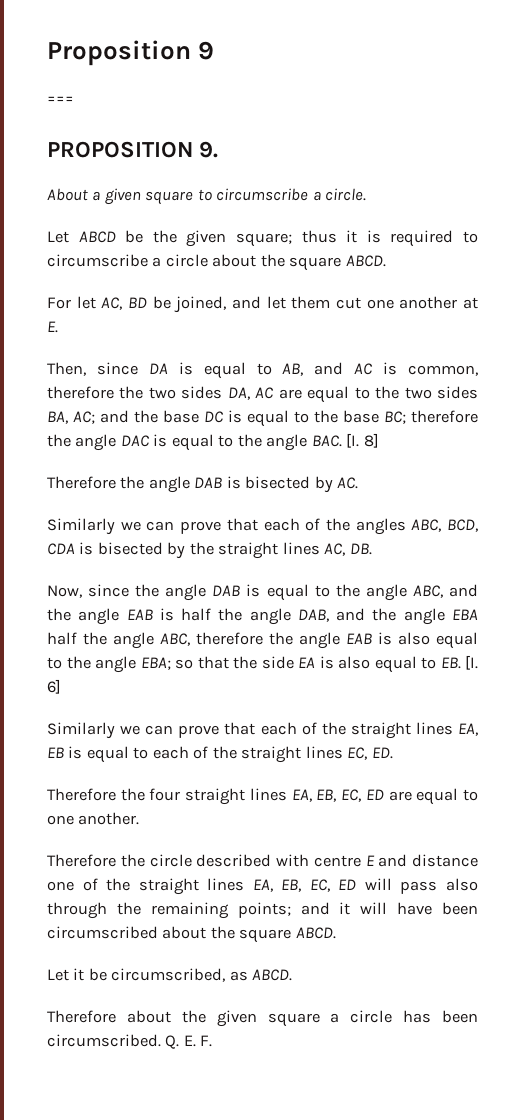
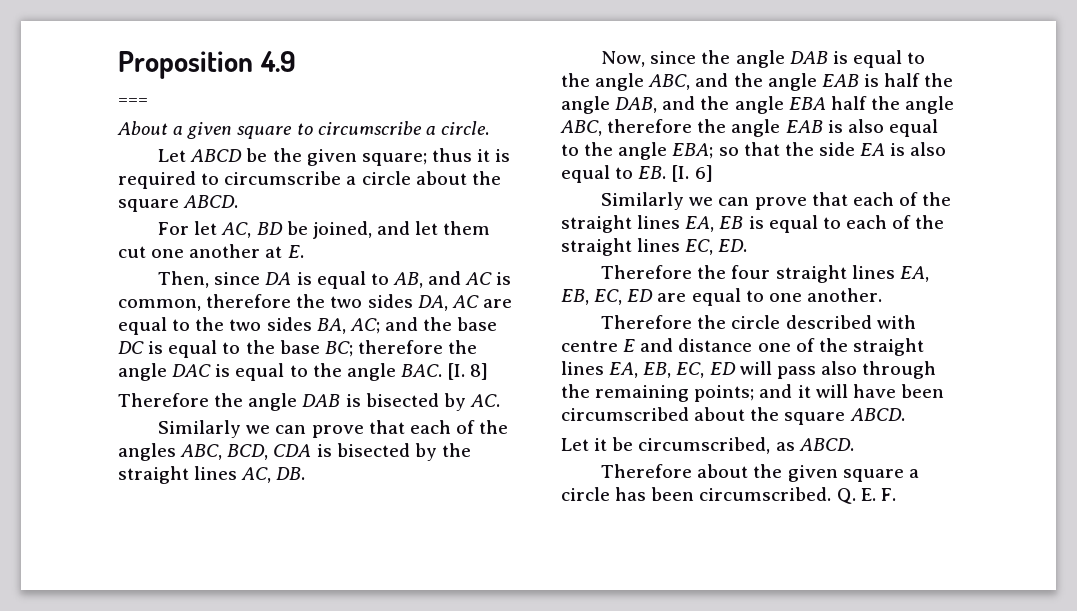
[198,41,215,60] 9 -> [259,51,296,72] 4.9
[47,141,219,158] // PROPOSITION 9. -> (148, 101) none

